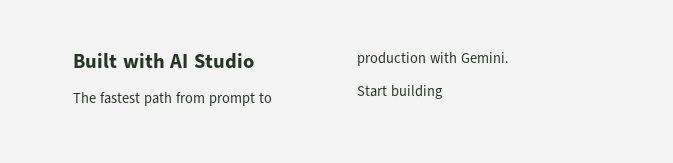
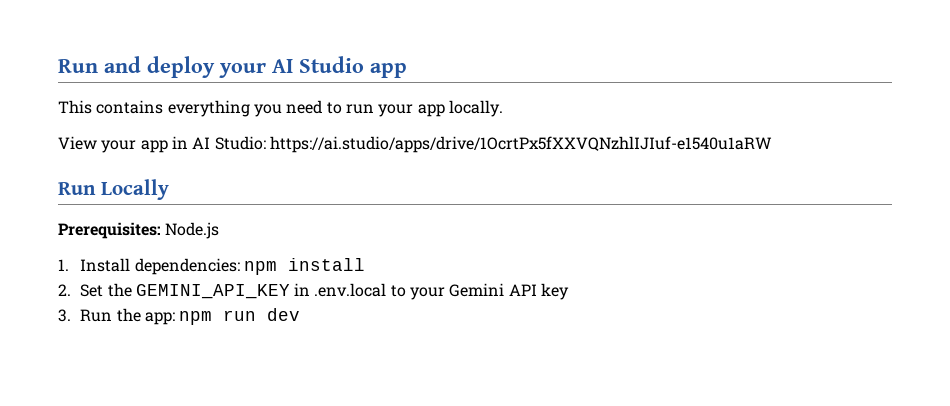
[73,53,254,69] [73,92,272,106] [357,52,509,66] [357,85,443,99] Built with AI Studio // The fastest path from prompt to production with Gemini. // Start building -> [58,56,407,78] [58,100,503,117] [58,136,772,153] [58,179,169,200] [58,222,220,239] [58,258,365,275] [58,283,570,300] [58,308,301,325] Run and deploy your AI Studio app // This contains everything you need to run your app locally. // View your app in AI Studio: https://ai.studio/apps/drive/1OcrtPx5fXXVQNzhlIJIuf-e1540u1aRW // Run Locally // Prerequisites: Node.js // 1. Install dependencies: npm install // 2. Set the GEMINI_API_KEY in .env.local to your Gemini API key // 3. Run the app: npm run dev

